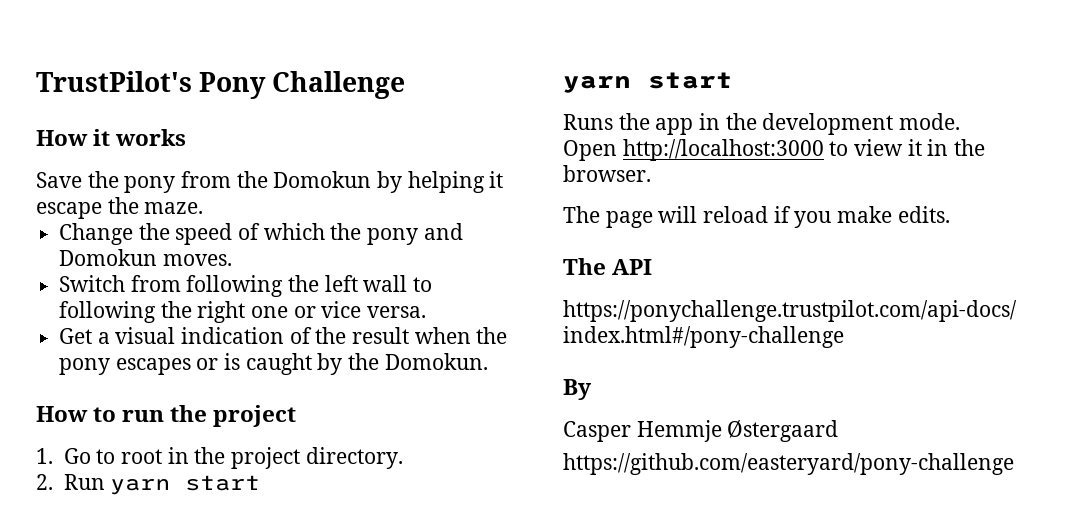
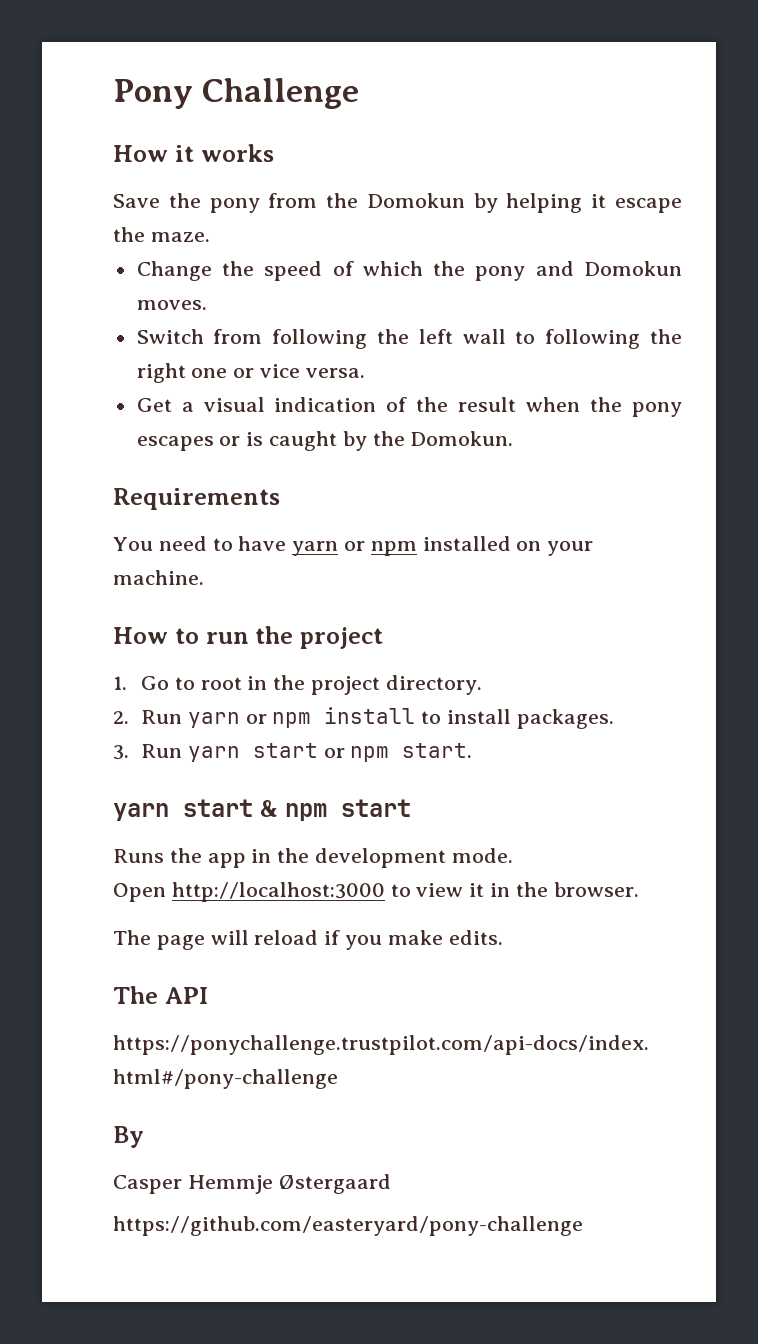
[36,71,192,92] TrustPilot's -> (113, 94) none
(488, 361) none -> [113,488,280,510] [113,536,594,556] [113,570,204,585] // Requirements // You need to have yarn or npm installed on your machine.
[185,475,261,491] [563,72,733,93] start // yarn start -> [245,707,614,729] [113,743,473,762] [113,799,411,821] or npm install to install packages. // 3. Run yarn start or npm start. // yarn start & npm start

